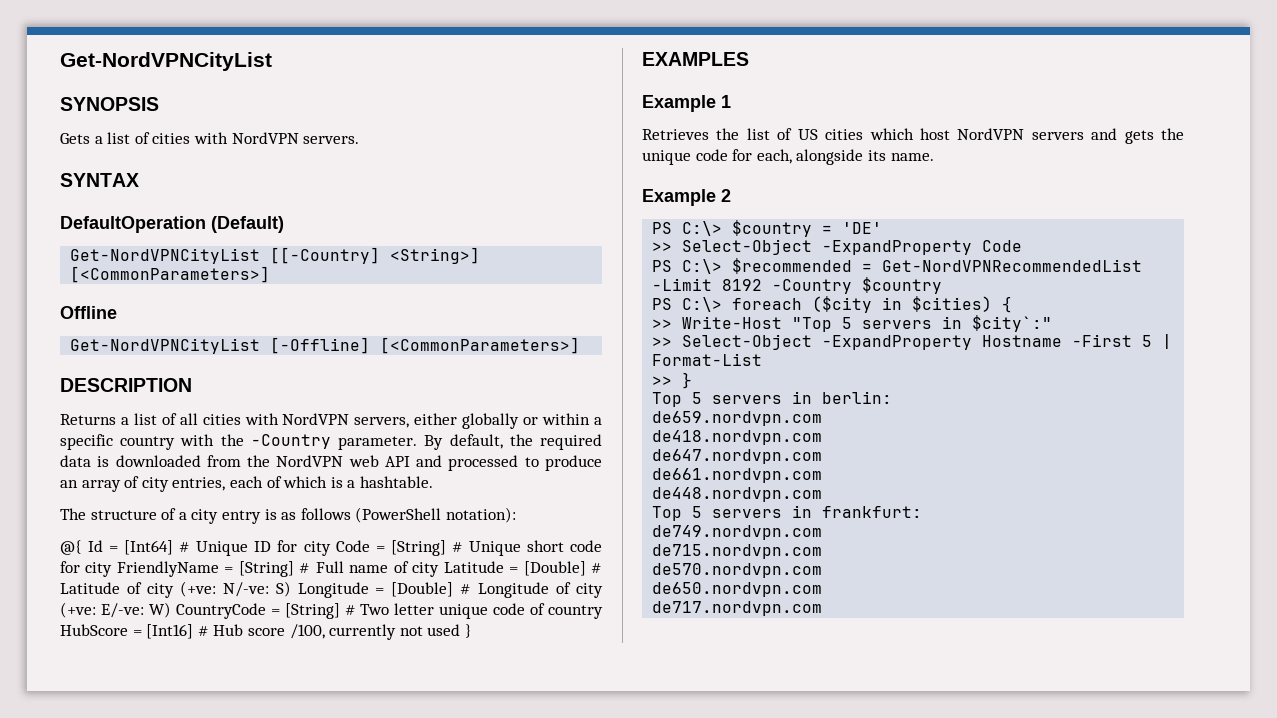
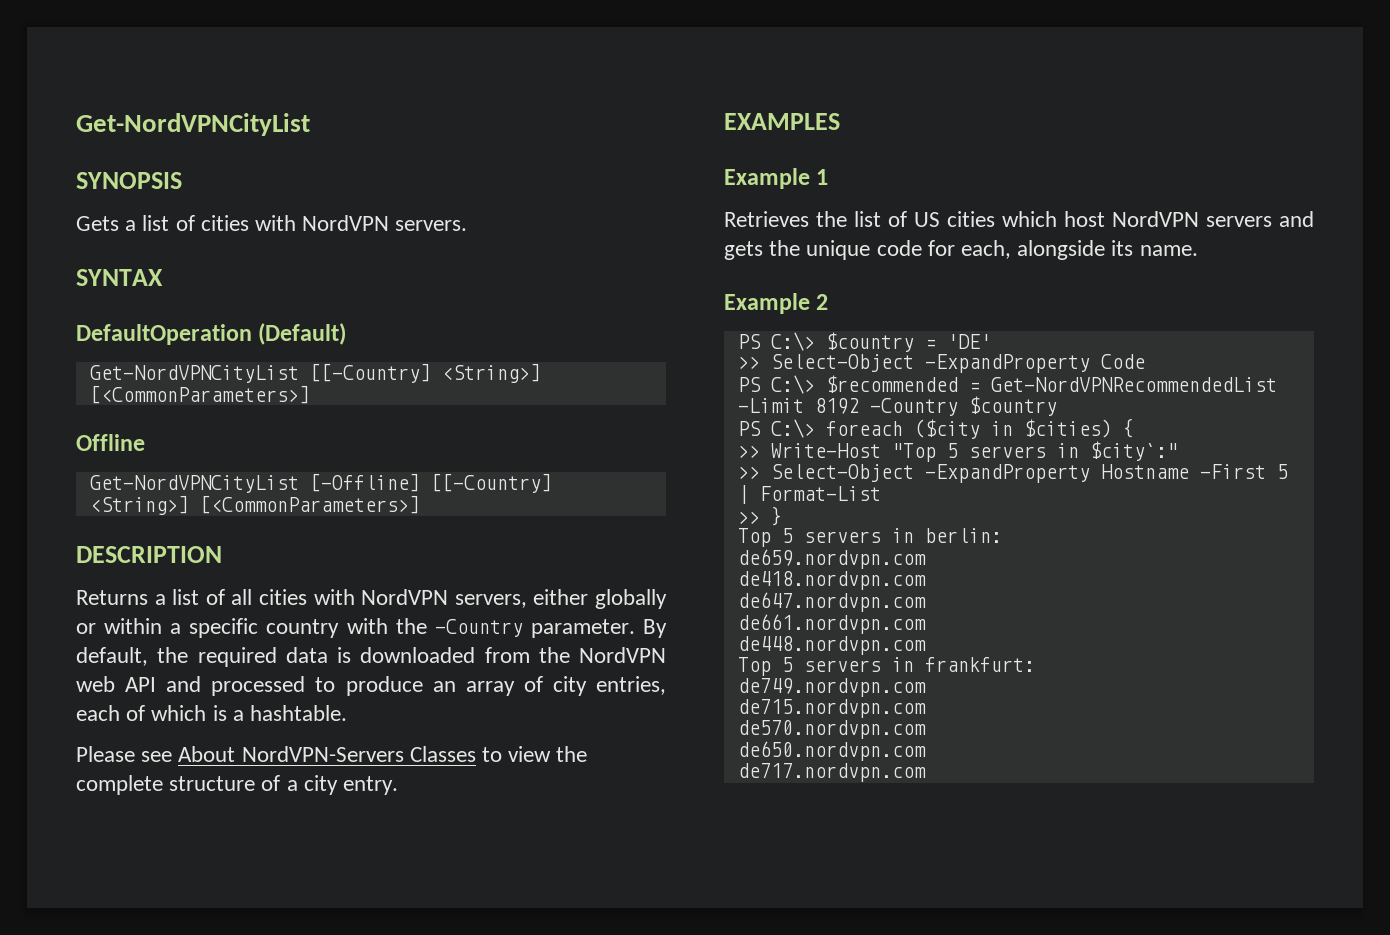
(371, 345) none -> [430,473,552,493] [89,495,189,515] [[-Country] <String>]
[60,507,516,524] [60,540,602,556] [60,561,602,577] [60,581,603,598] [60,602,603,619] [60,624,472,640] The structure of a city entry is as follows (PowerShell notation): // @{ Id = [Int64] # Unique ID for city Code = [String] # Unique short code for city FriendlyName = [String] # Full name of city Latitude = [Double] # Latitude of city (+ve: N/-ve: S) Longitude = [Double] # Longitude of city (+ve: E/-ve: W) CountryCode = [String] # Two letter unique code of country HubScore = [Int16] # Hub score /100, currently not used } -> [76,746,588,762] [76,775,399,795] Please see About NordVPN-Servers Classes to view the complete structure of a city entry.

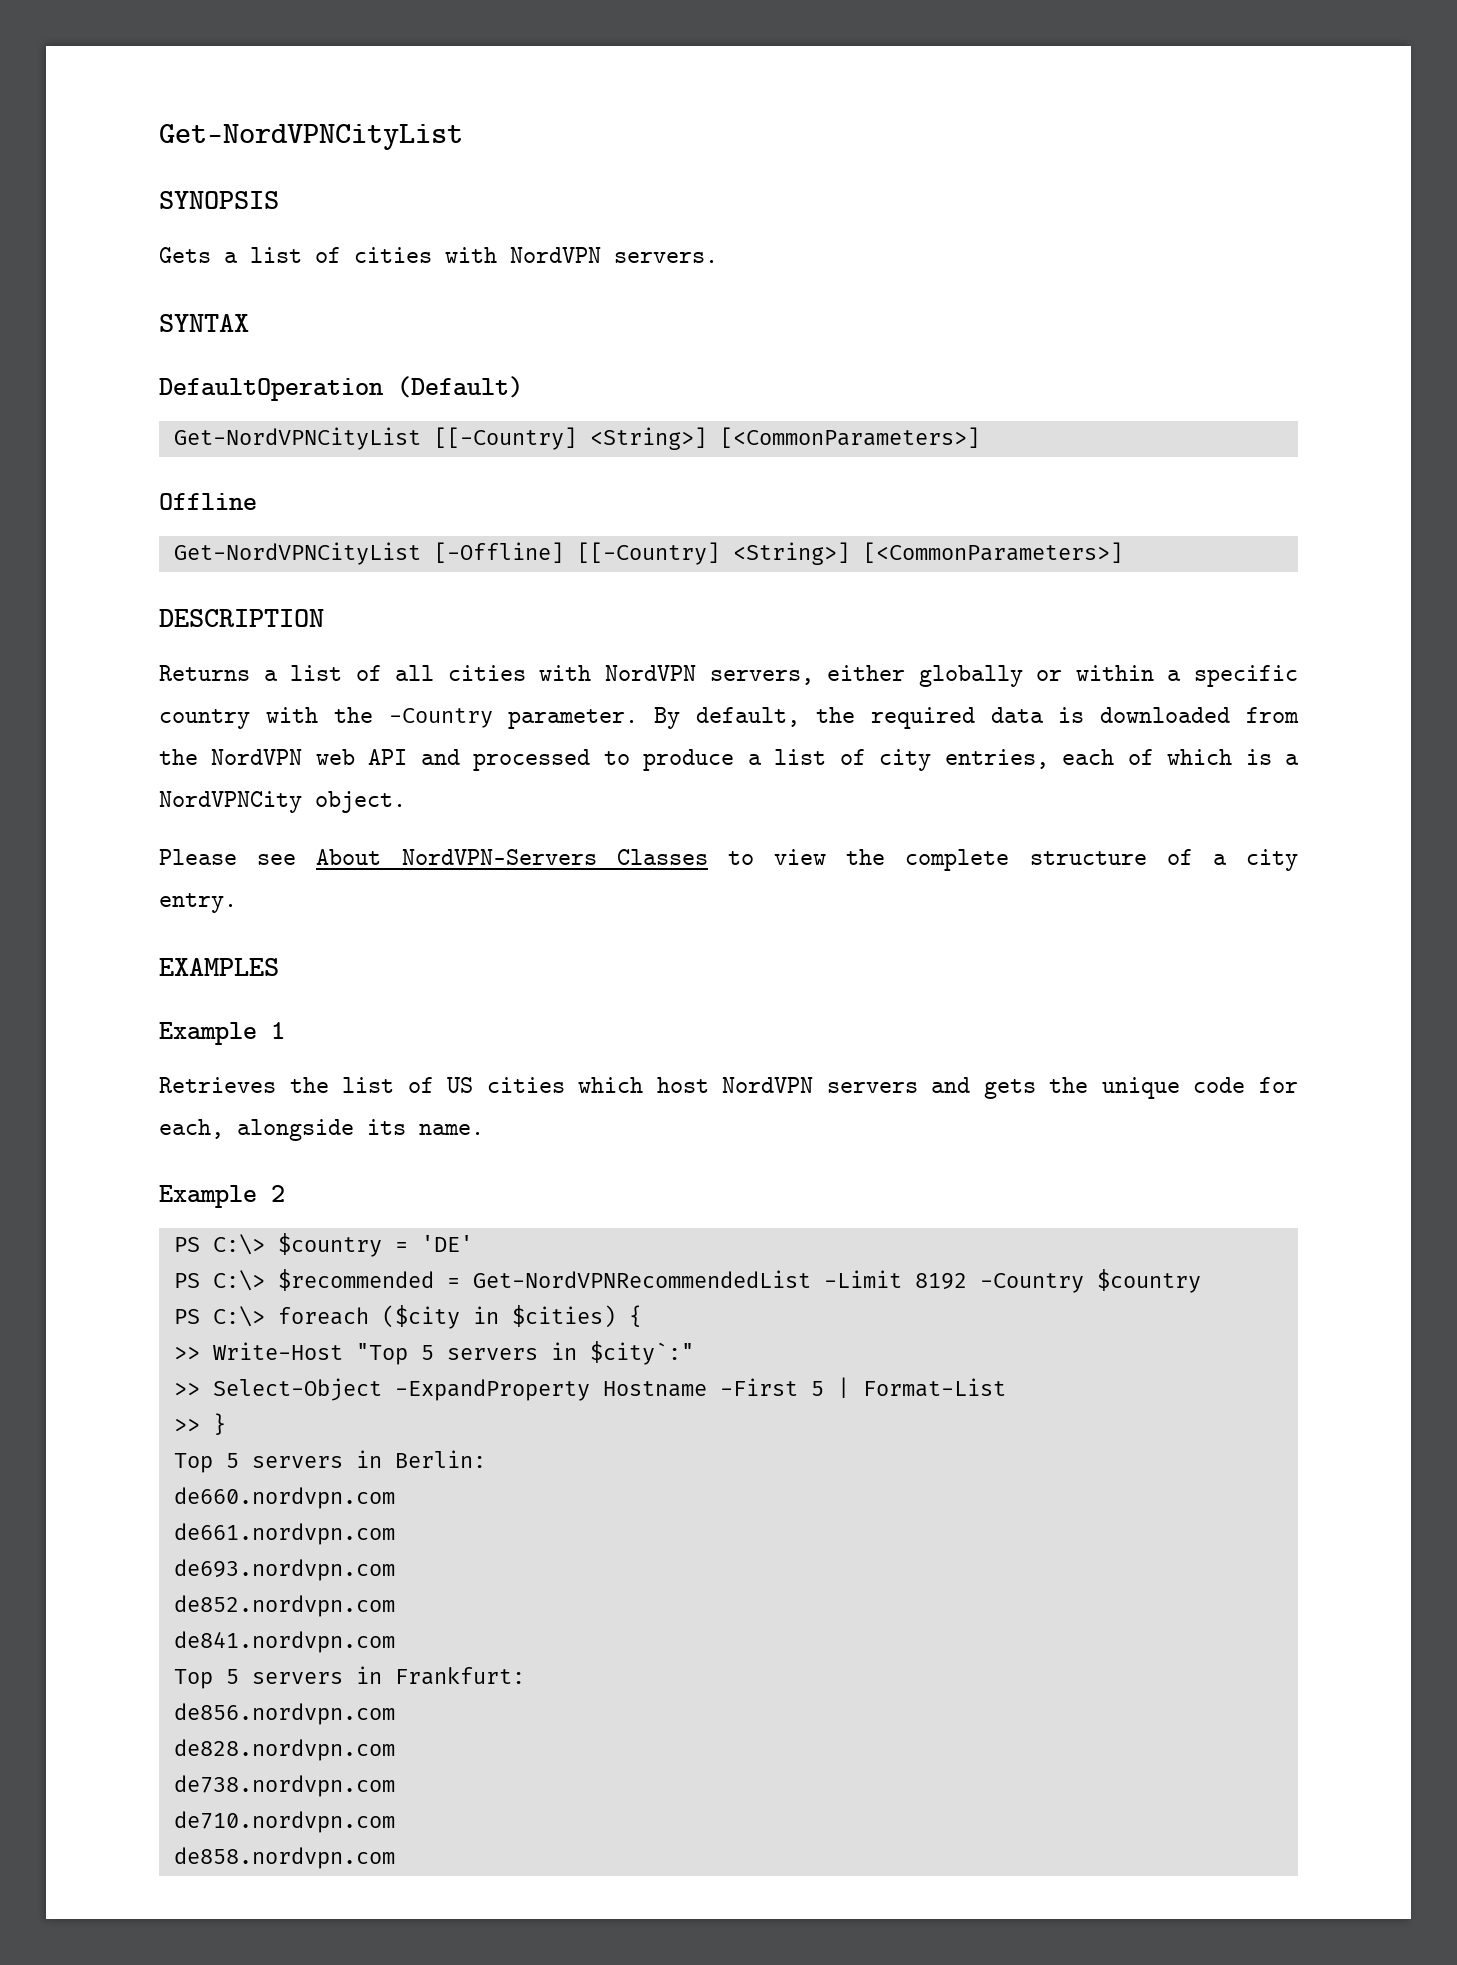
[432,681,515,696] an array -> [747,749,827,765] a list
[250,705,348,721] hashtable. -> [159,791,406,813] NordVPNCity object.
[737,354,1145,373] // >> Select-Object -ExpandProperty Code -> (473, 1243) none
[924,528,1002,543] [737,549,926,569] [737,571,926,590] [737,592,926,612] [737,614,926,634] [737,636,926,655] [737,657,1035,676] [737,678,926,697] [737,699,926,718] [737,720,926,739] [737,741,926,761] [737,763,926,782] berlin: // de659.nordvpn.com // de418.nordvpn.com // de647.nordvpn.com // de661.nordvpn.com // de448.nordvpn.com // Top 5 servers in frankfurt: // de749.nordvpn.com // de715.nordvpn.com // de570.nordvpn.com // de650.nordvpn.com // de717.nordvpn.com -> [394,1450,486,1468] [173,1487,395,1509] [173,1523,395,1545] [173,1559,395,1581] [173,1595,395,1617] [173,1631,395,1653] [173,1666,525,1689] [173,1703,395,1725] [173,1739,395,1761] [173,1775,395,1797] [173,1811,395,1833] [173,1847,395,1869] Berlin: // de660.nordvpn.com // de661.nordvpn.com // de693.nordvpn.com // de852.nordvpn.com // de841.nordvpn.com // Top 5 servers in Frankfurt: // de856.nordvpn.com // de828.nordvpn.com // de738.nordvpn.com // de710.nordvpn.com // de858.nordvpn.com

